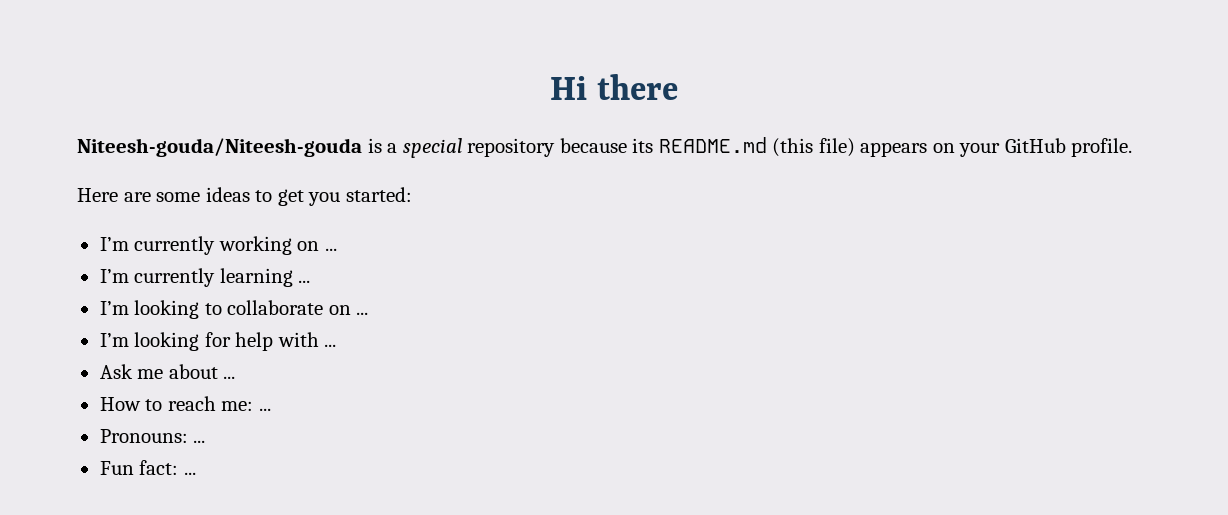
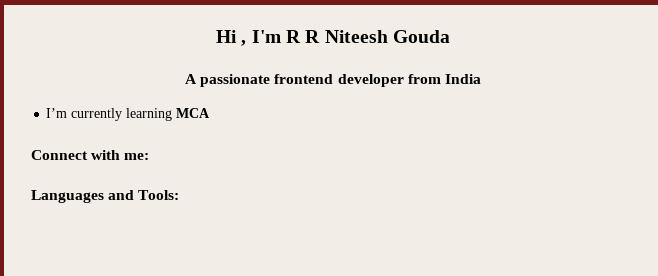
[597,74,679,100] [77,137,1133,158] [77,187,412,206] [99,236,337,255] [99,268,311,287] [99,300,369,319] [99,332,337,351] [99,364,236,379] [99,396,271,411] [99,429,206,443] [99,460,196,475] there // Niteesh-gouda/Niteesh-gouda is a special repository because its README.md (this file) appears on your GitHub profile. // Here are some ideas to get you started: // I’m currently working on ... // I’m currently learning ... // I’m looking to collaborate on ... // I’m looking for help with ... // Ask me about ... // How to reach me: ... // Pronouns: ... // Fun fact: ... -> [241,30,450,46] [185,74,481,87] [46,108,211,121] [31,150,150,160] [31,190,180,203] , I'm R R Niteesh Gouda // A passionate frontend developer from India // I’m currently learning MCA // Connect with me: // Languages and Tools:

